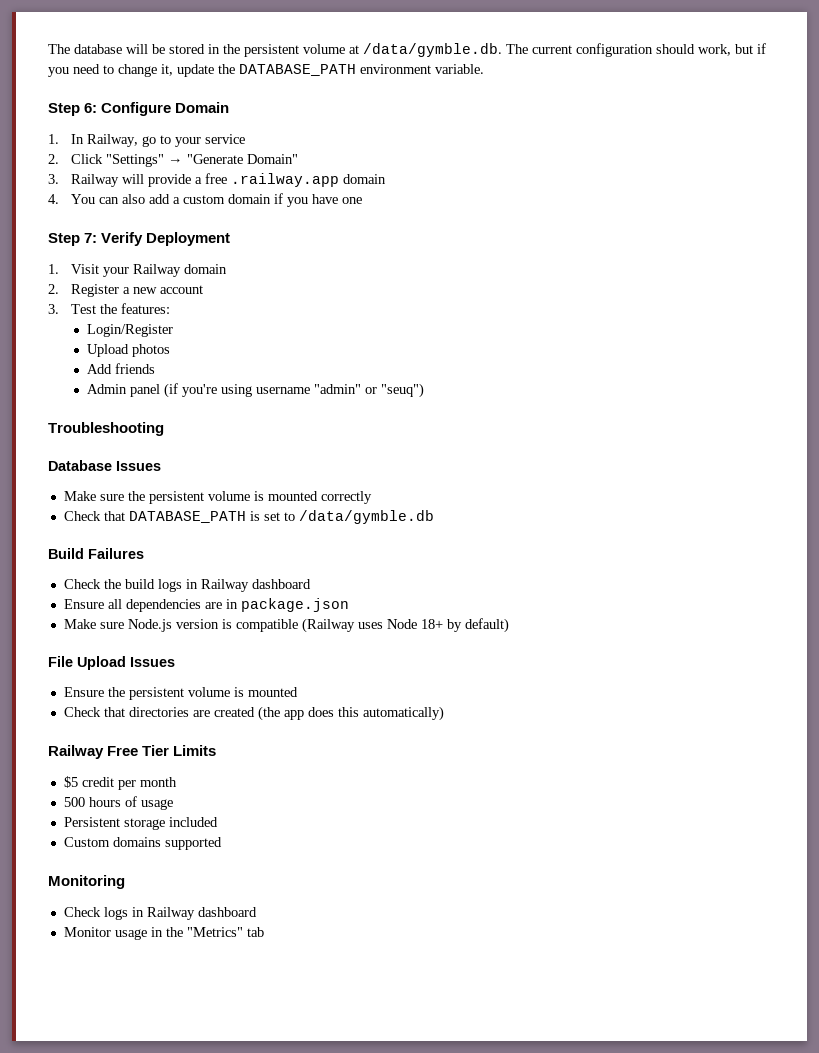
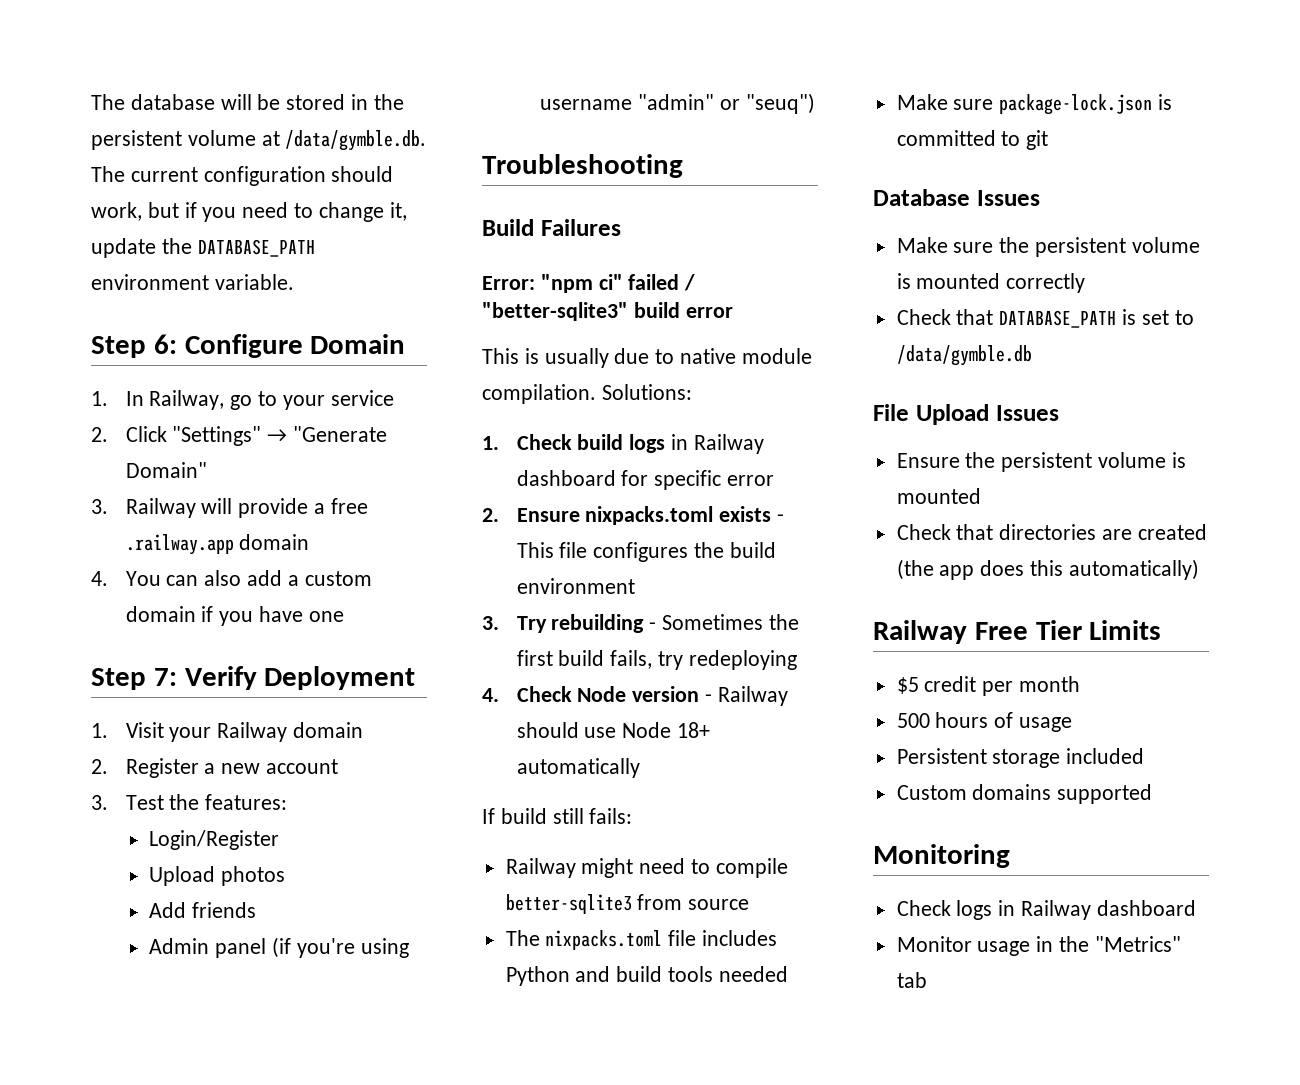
(164, 429) none -> [482,219,621,236] [482,274,696,293] [482,302,733,321] [482,348,812,368] [482,384,692,404] [482,434,764,454] [516,470,775,490] [482,506,785,525] [516,542,776,562] [516,578,635,594] [482,614,799,633] [516,650,797,670] [482,686,788,706] [516,722,711,738] [516,758,640,778] [482,808,633,824] [505,858,788,878] [505,894,750,914] [505,930,778,950] [505,966,788,986] [896,94,1173,115] [896,130,1049,150] // Build Failures // Error: "npm ci" failed / "better-sqlite3" build error // This is usually due to native module compilation. Solutions: // 1. Check build logs in Railway dashboard for specific error // 2. Ensure nixpacks.toml exists - This file configures the build environment // 3. Try rebuilding - Sometimes the first build fails, try redeploying // 4. Check Node version - Railway should use Node 18+ automatically // If build still fails: // Railway might need to compile better-sqlite3 from source // The nixpacks.toml file includes Python and build tools needed // Make sure package-lock.json is committed to git
[48,548,144,559] [63,579,311,592] [63,598,349,612] [63,618,509,633] // Build Failures // Check the build logs in Railway dashboard // Ensure all dependencies are in package.json // Make sure Node.js version is compatible (Railway uses Node 18+ by default) -> (1032, 355) none

